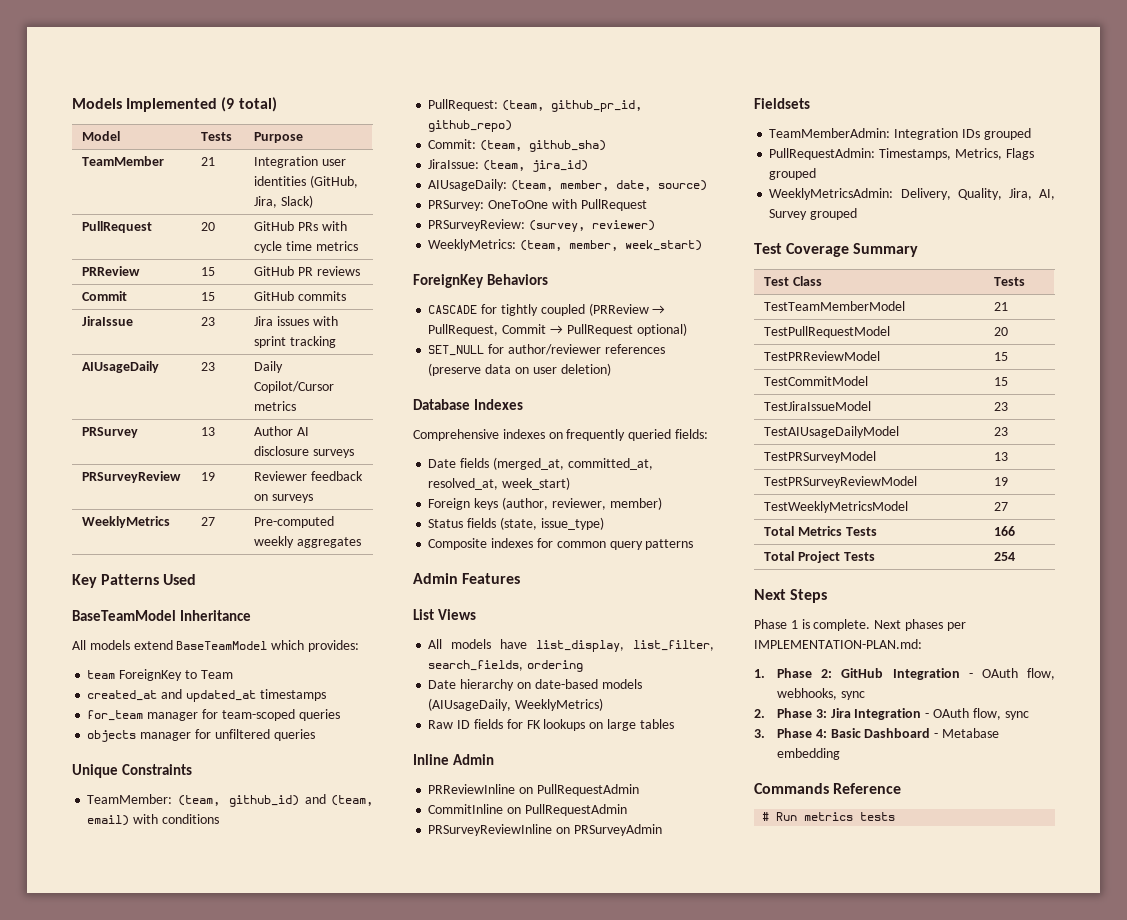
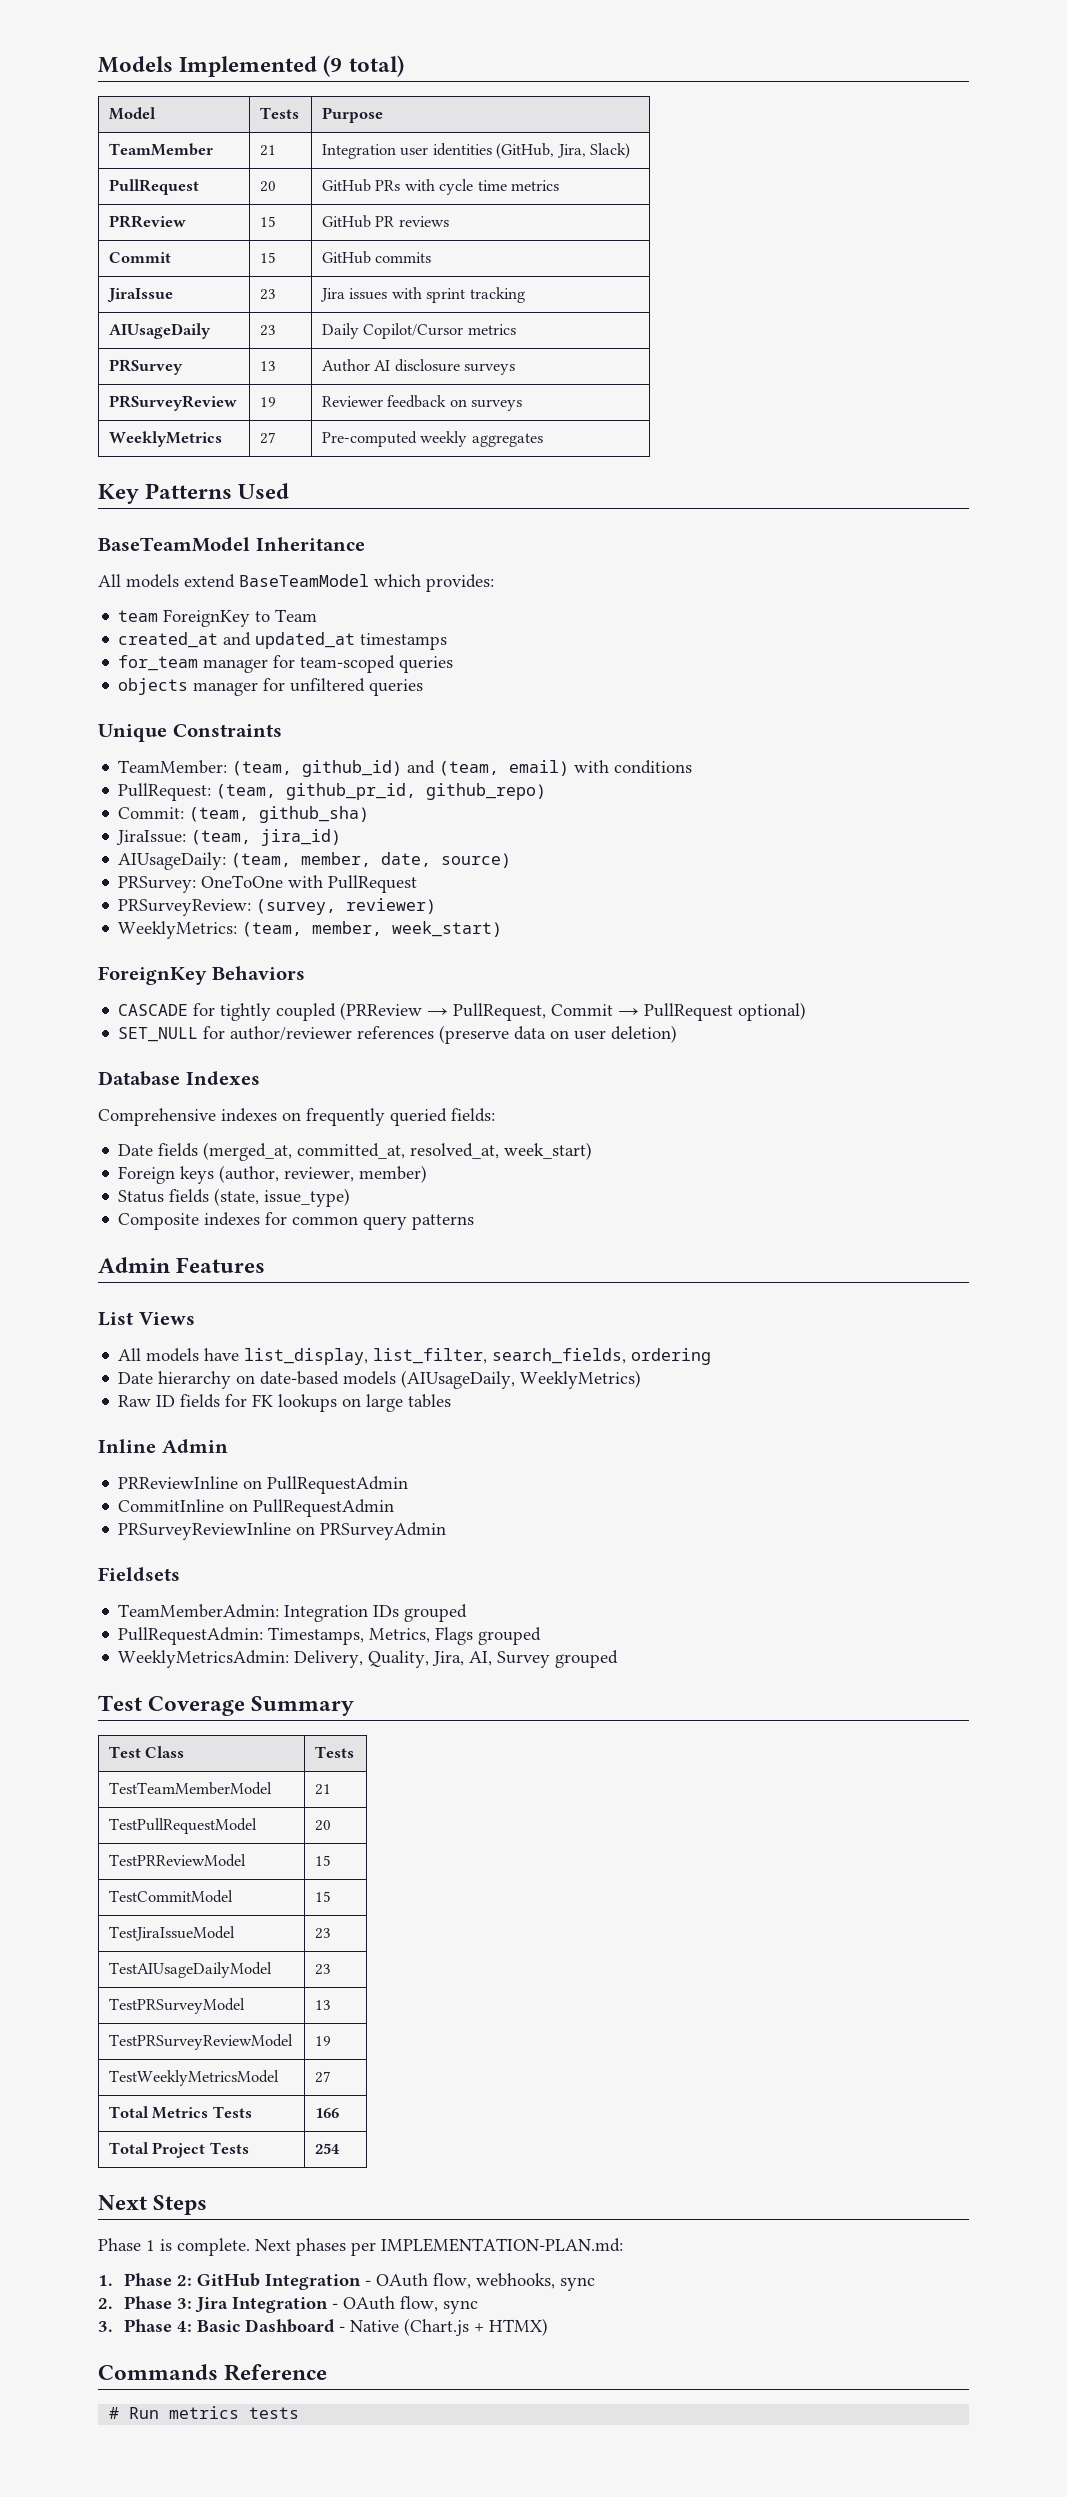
[941,728,999,738] [777,748,841,760] Metabase embedding -> [350,2318,549,2336] Native (Chart.js + HTMX)

